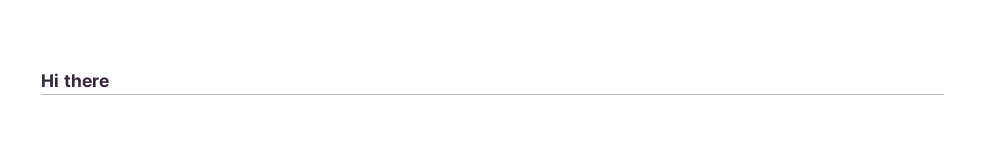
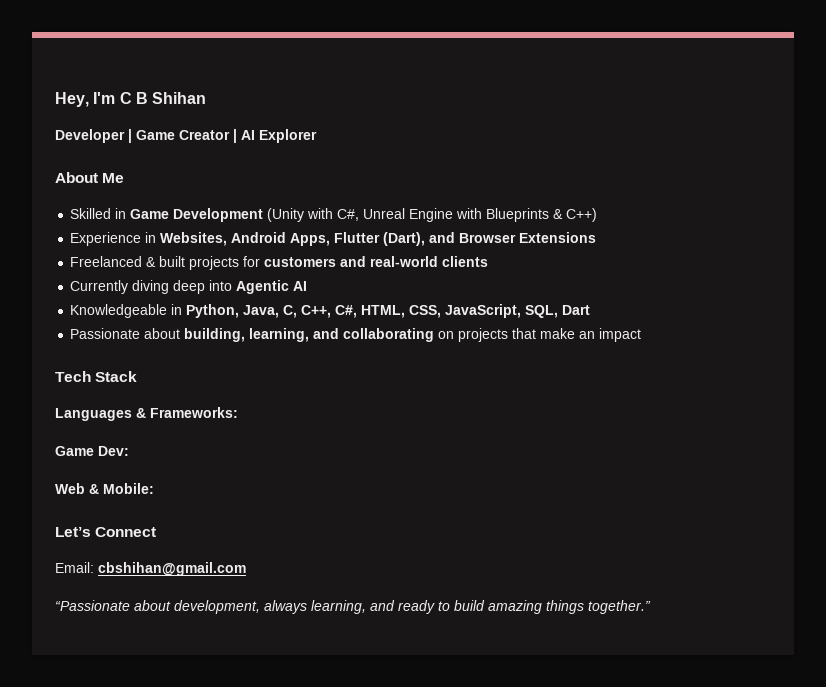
[41,73,109,88] Hi there -> [55,92,207,107] [55,129,317,143] [55,172,125,183] [70,208,598,222] [70,232,597,246] [70,256,489,270] [70,280,308,294] [70,304,591,318] [70,328,642,342] [55,371,138,382] [55,407,238,421] [55,446,129,456] [55,483,154,494] [55,527,157,537] [55,562,246,576] [55,600,651,614] Hey, I'm C B Shihan // Developer | Game Creator | AI Explorer // About Me // Skilled in Game Development (Unity with C#, Unreal Engine with Blueprints & C++) // Experience in Websites, Android Apps, Flutter (Dart), and Browser Extensions // Freelanced & built projects for customers and real-world clients // Currently diving deep into Agentic AI // Knowledgeable in Python, Java, C, C++, C#, HTML, CSS, JavaScript, SQL, Dart // Passionate about building, learning, and collaborating on projects that make an impact // Tech Stack // Languages & Frameworks: // Game Dev: // Web & Mobile: // Let’s Connect // Email: cbshihan@gmail.com // “Passionate about development, always learning, and ready to build amazing things together.”

